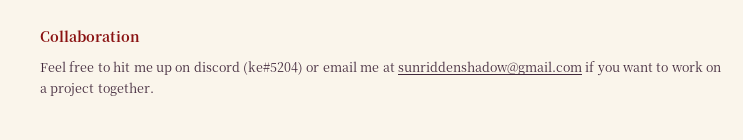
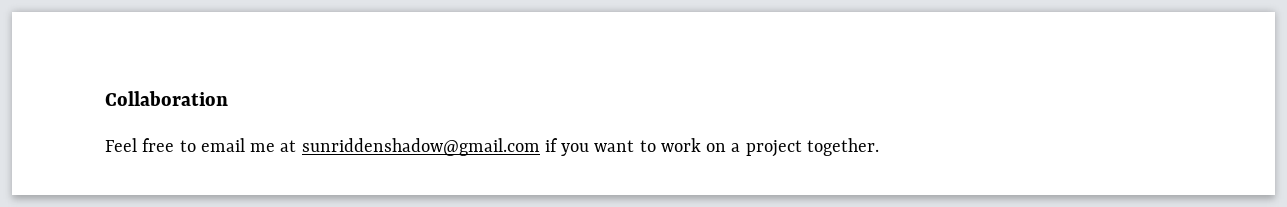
[113,61,320,75] hit me up on discord (ke#5204) or -> (196, 146) none

